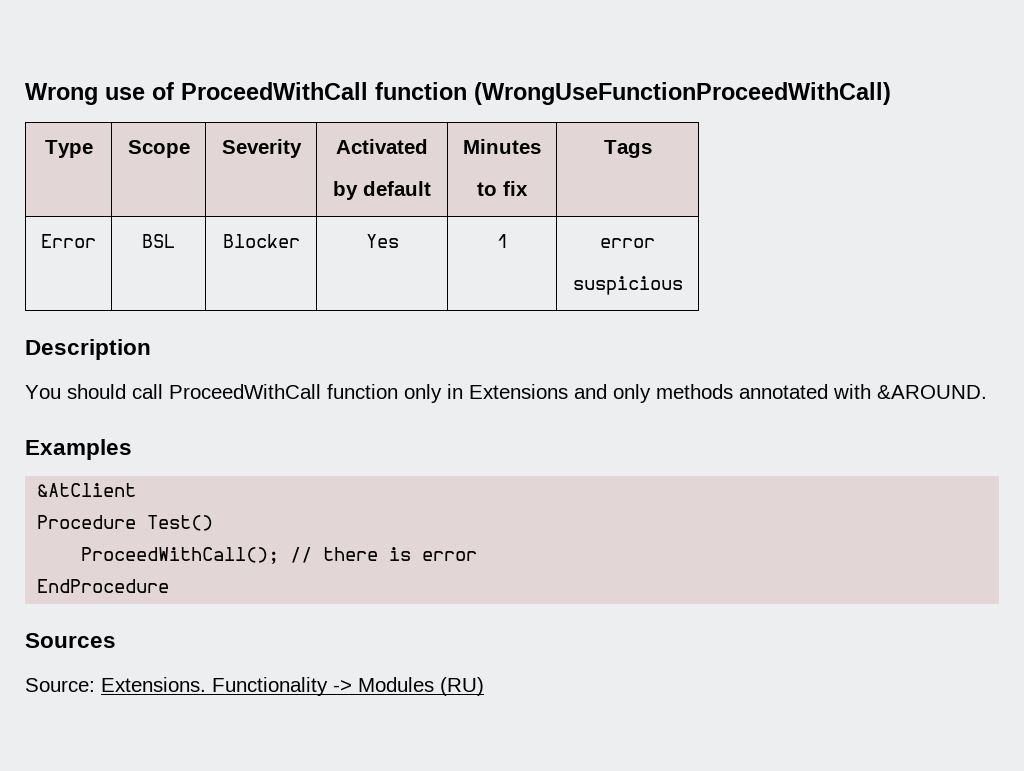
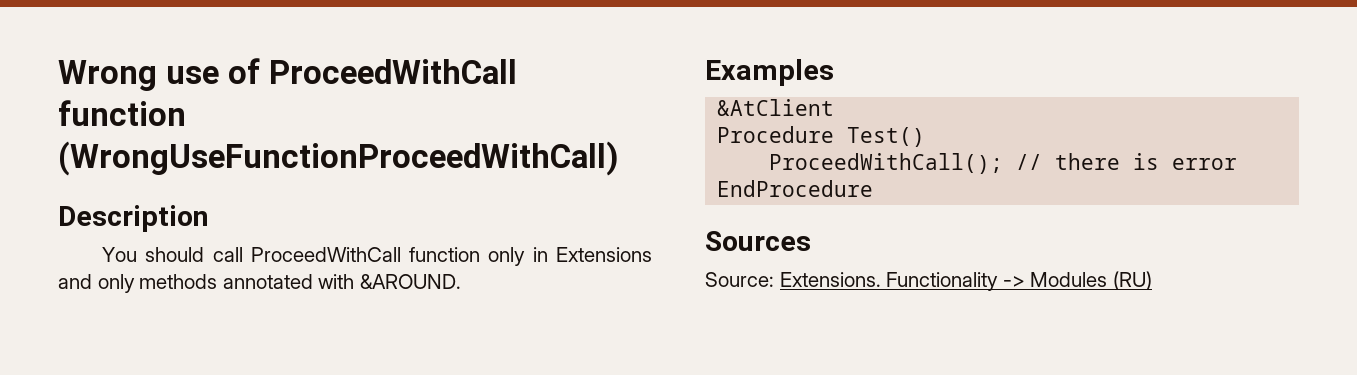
[44,140,93,158] [127,140,190,158] [221,139,302,158] [336,139,428,154] [333,181,431,200] [463,139,541,154] [477,181,528,196] [603,140,652,158] [41,234,96,248] [142,234,175,248] [222,234,300,248] [365,234,399,248] [496,234,508,248] [600,238,655,248] [572,276,683,295] // Type | Scope | Severity | Activated // by default | Minutes // to fix | Tags // Error | BSL | Blocker | Yes | 1 | error // suspicious -> (618, 158) none

